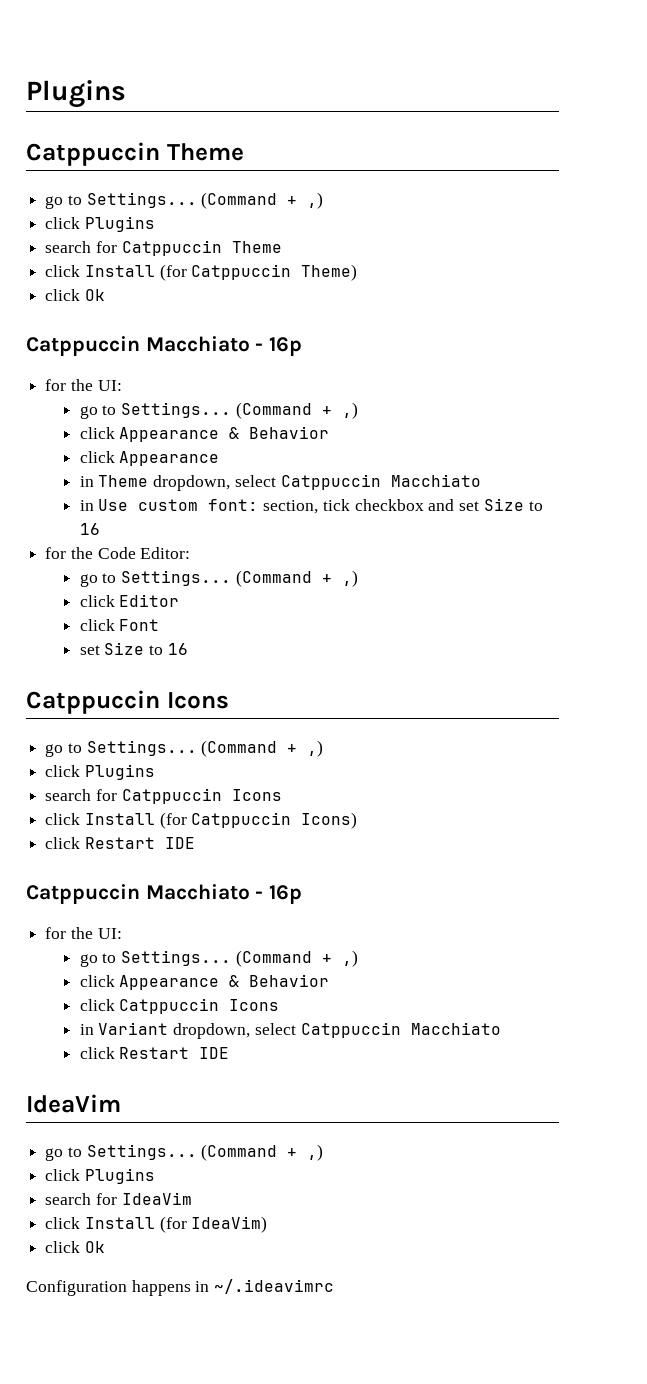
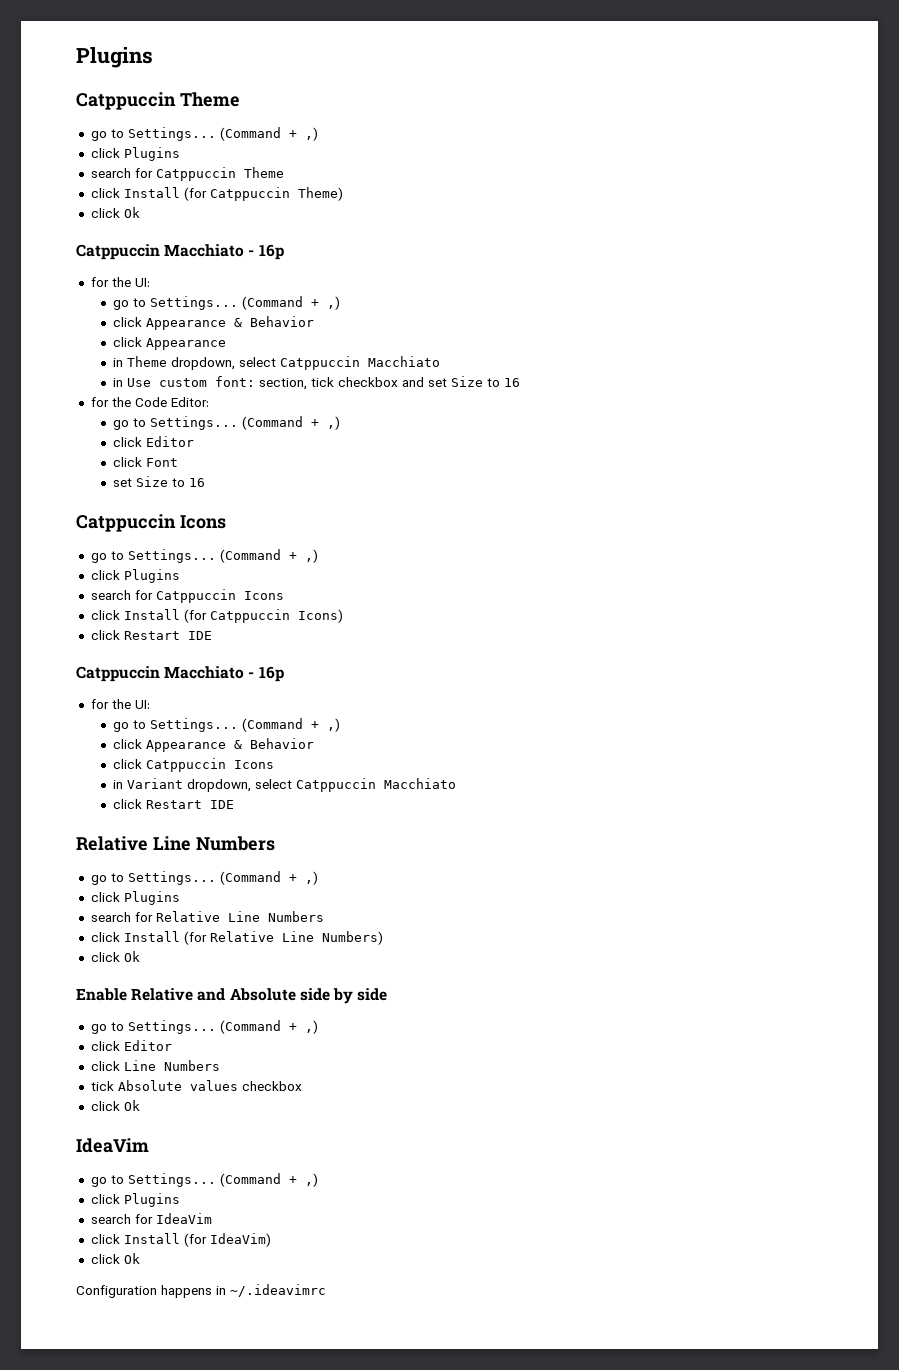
(230, 1053) none -> [76,836,275,851] [90,871,318,885] [90,891,180,905] [90,911,324,922] [90,931,383,945] [90,951,140,962] [76,988,388,1004] [90,1020,318,1034] [90,1040,172,1051] [90,1060,220,1071] [90,1080,302,1091] [90,1100,140,1111] // Relative Line Numbers // go to Settings... (Command + ,) // click Plugins // search for Relative Line Numbers // click Install (for Relative Line Numbers) // click Ok // Enable Relative and Absolute side by side // go to Settings... (Command + ,) // click Editor // click Line Numbers // tick Absolute values checkbox // click Ok

